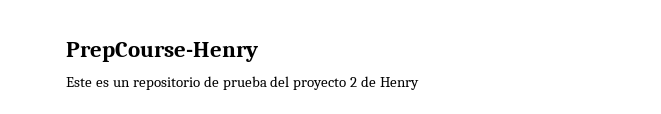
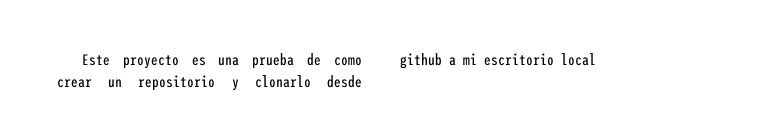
[66,42,258,62] [66,76,420,90] PrepCourse-Henry // Este es un repositorio de prueba del proyecto 2 de Henry -> [81,53,362,69] [57,75,362,91] [400,53,596,69] Este proyecto es una prueba de como crear un repositorio y clonarlo desde github a mi escritorio local

